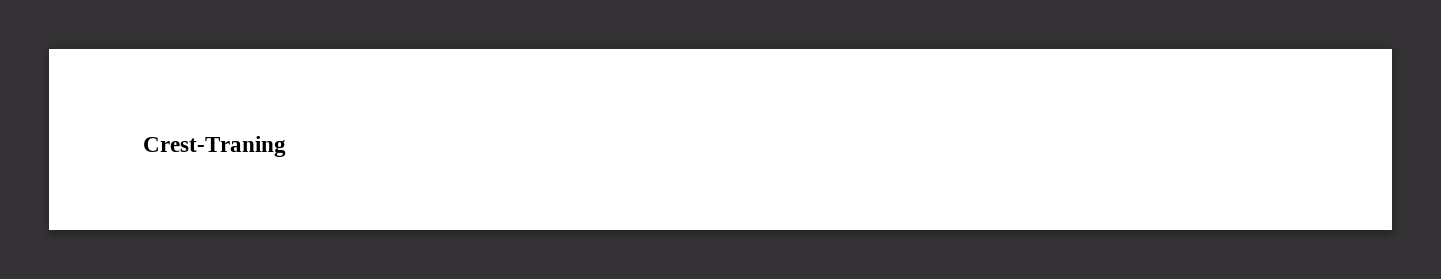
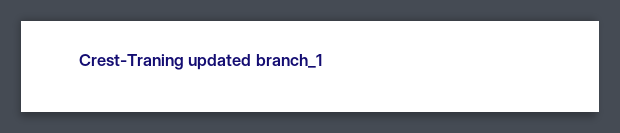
(286, 146) none -> [188,54,322,70] updated branch_1

